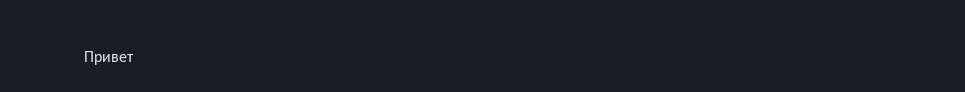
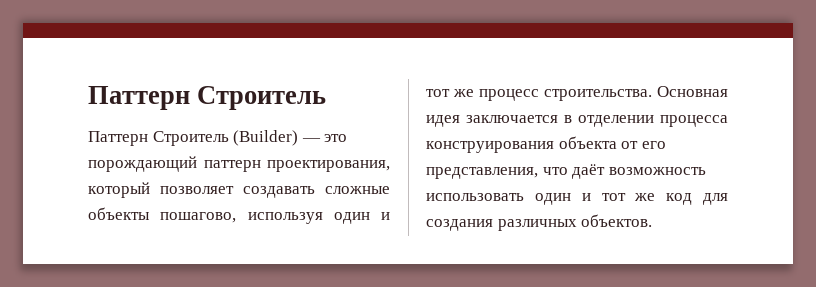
[84,51,134,65] Привет -> [88,86,327,110] [88,130,348,146] [88,156,390,172] [88,182,390,198] [88,207,390,224] [426,86,728,101] [426,115,728,127] [426,136,666,153] [426,164,706,179] [426,193,728,205] [426,214,653,231] Паттерн Строитель // Паттерн Строитель (Builder) — это порождающий паттерн проектирования, который позволяет создавать сложные объекты пошагово, используя один и тот же процесс строительства. Основная идея заключается в отделении процесса конструирования объекта от его представления, что даёт возможность использовать один и тот же код для создания различных объектов.

